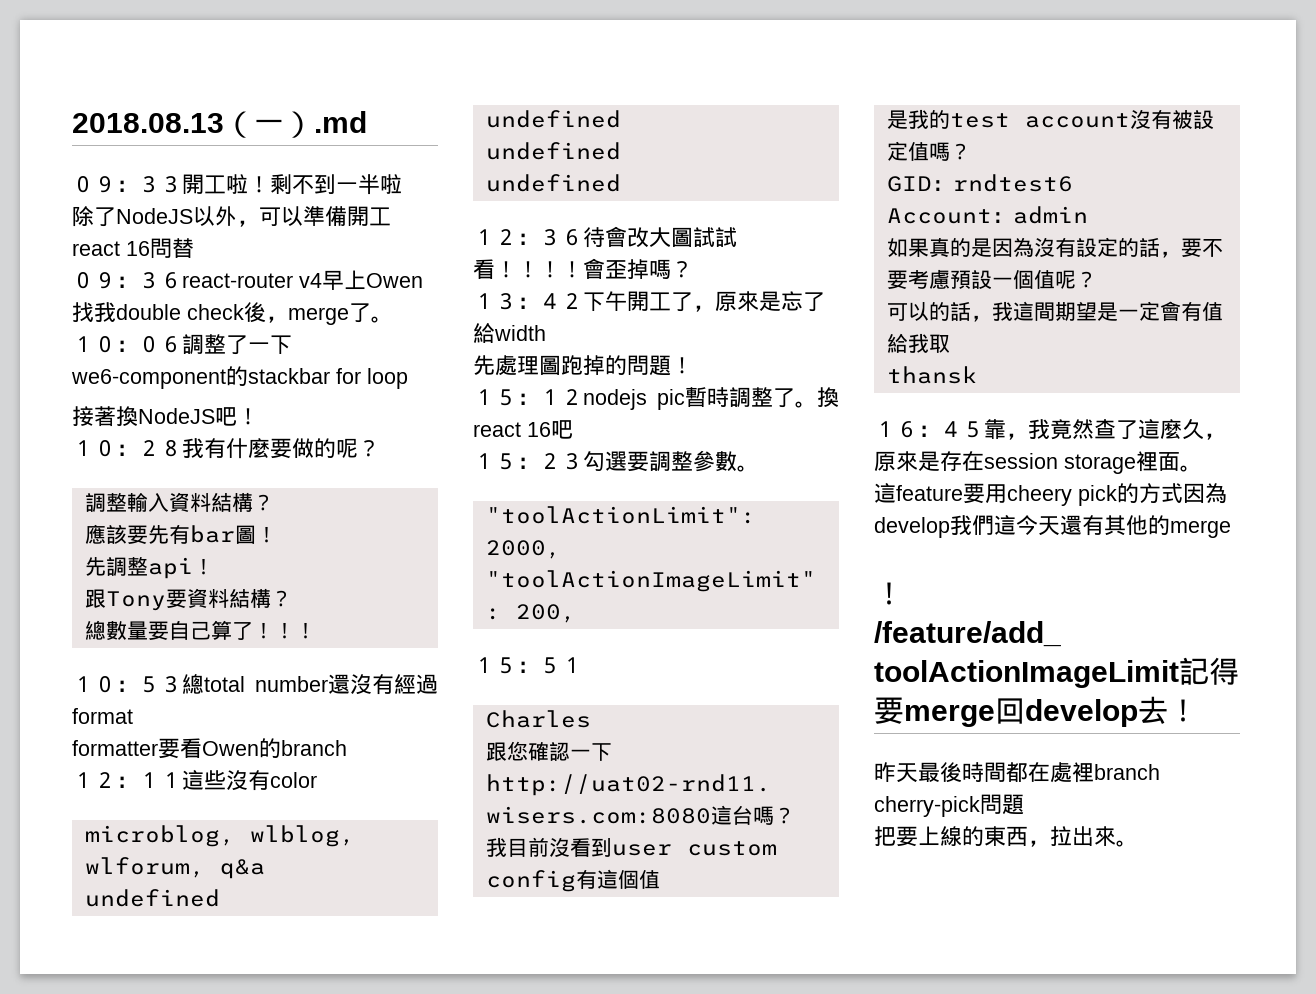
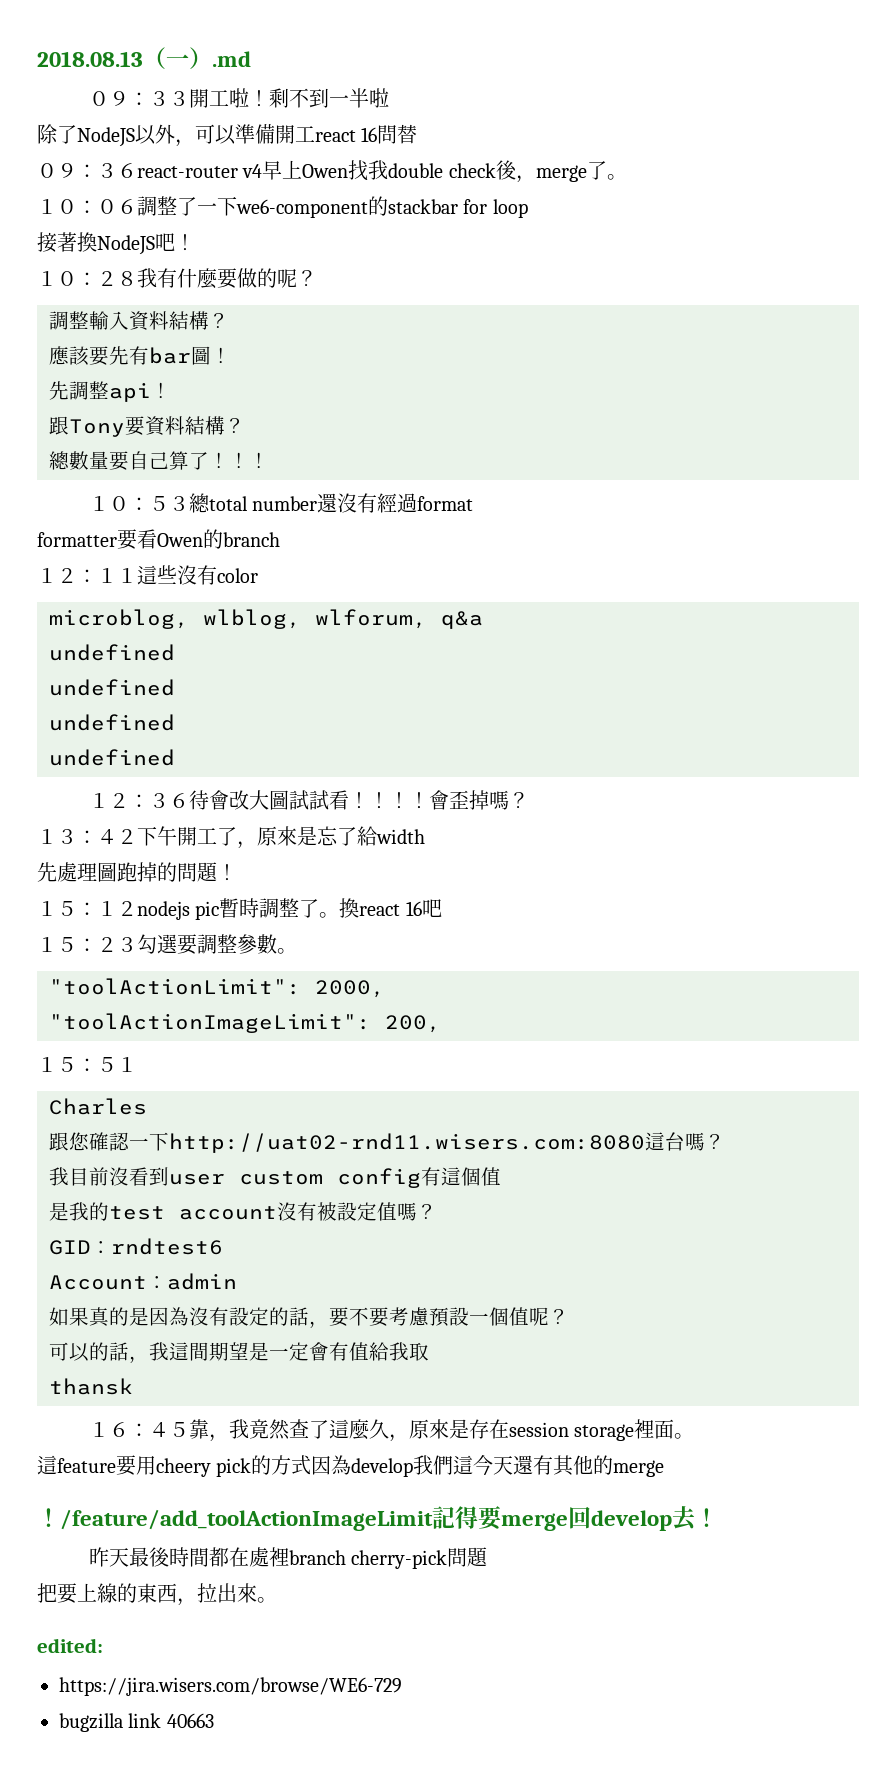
(1138, 843) none -> [37,1638,103,1653] [59,1677,402,1696] [59,1713,214,1732] // edited: // https://jira.wisers.com/browse/WE6-729 // bugzilla link 40663

